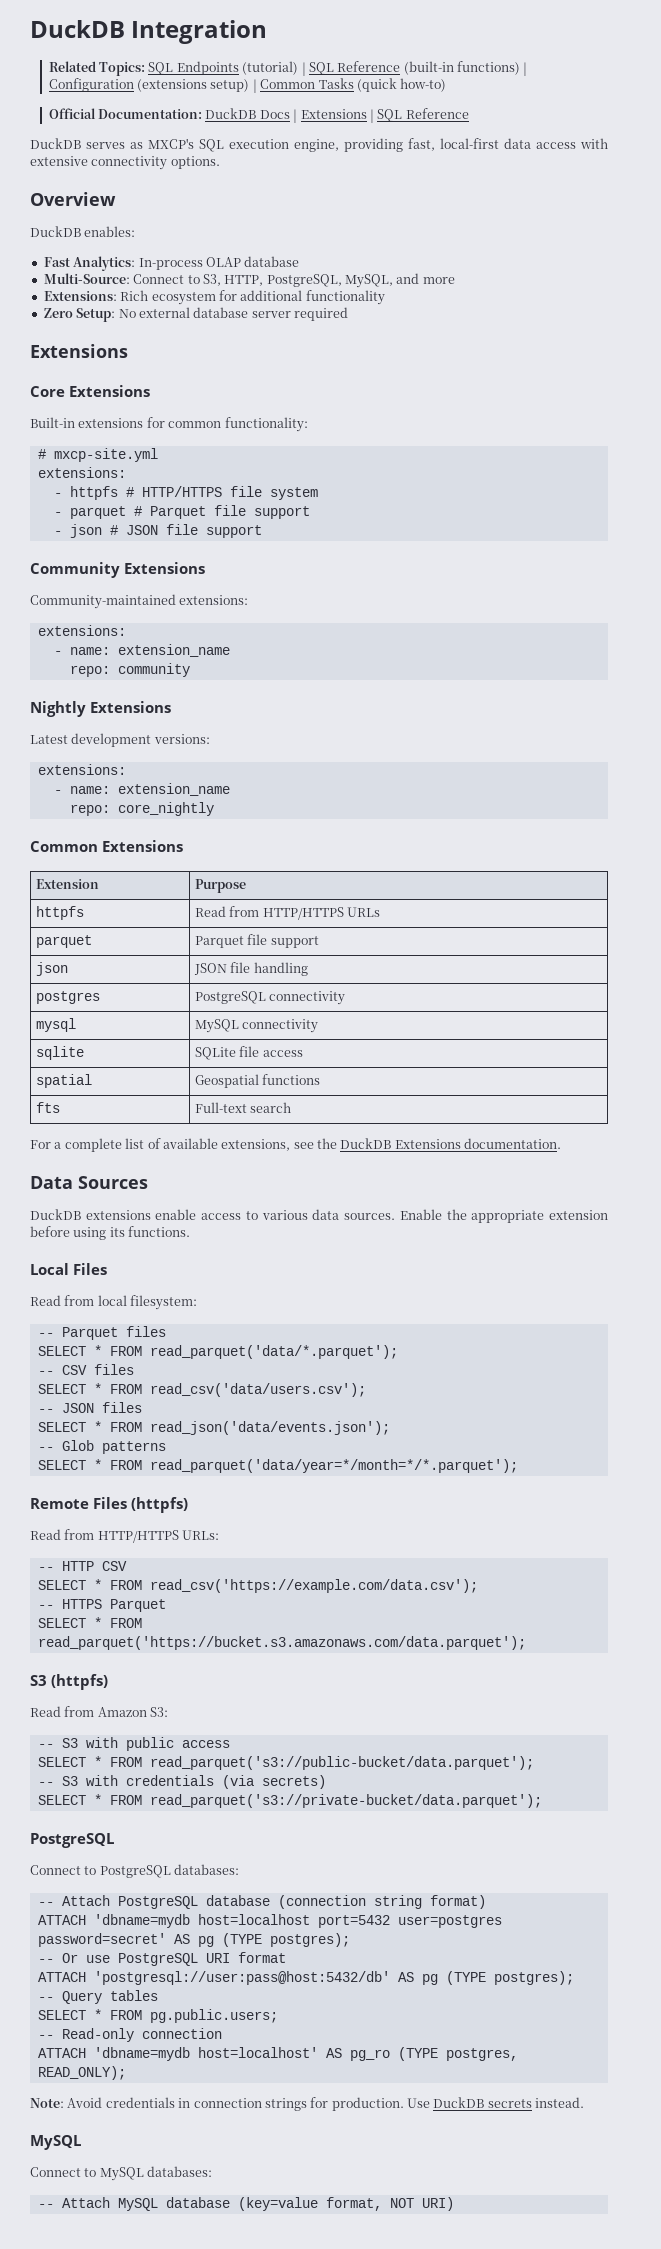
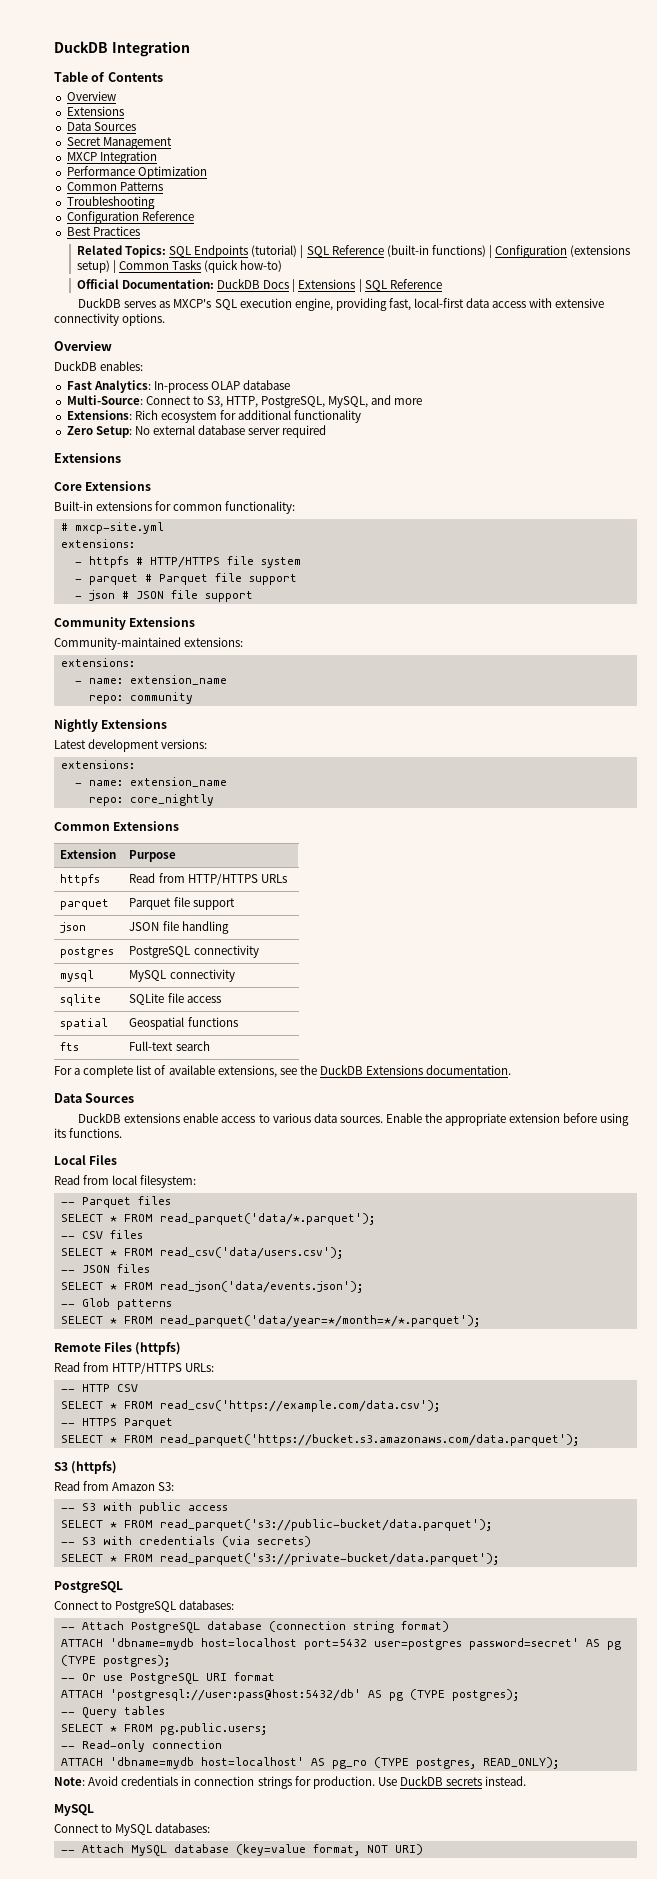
(268, 32) none -> [54,71,163,82] [66,91,116,101] [66,106,124,116] [66,122,136,131] [66,137,172,149] [66,151,157,164] [66,166,207,179] [66,182,163,191] [66,196,155,209] [66,211,194,224] [66,226,140,236] // Table of Contents // Overview // Extensions // Data Sources // Secret Management // MXCP Integration // Performance Optimization // Common Patterns // Troubleshooting // Configuration Reference // Best Practices

